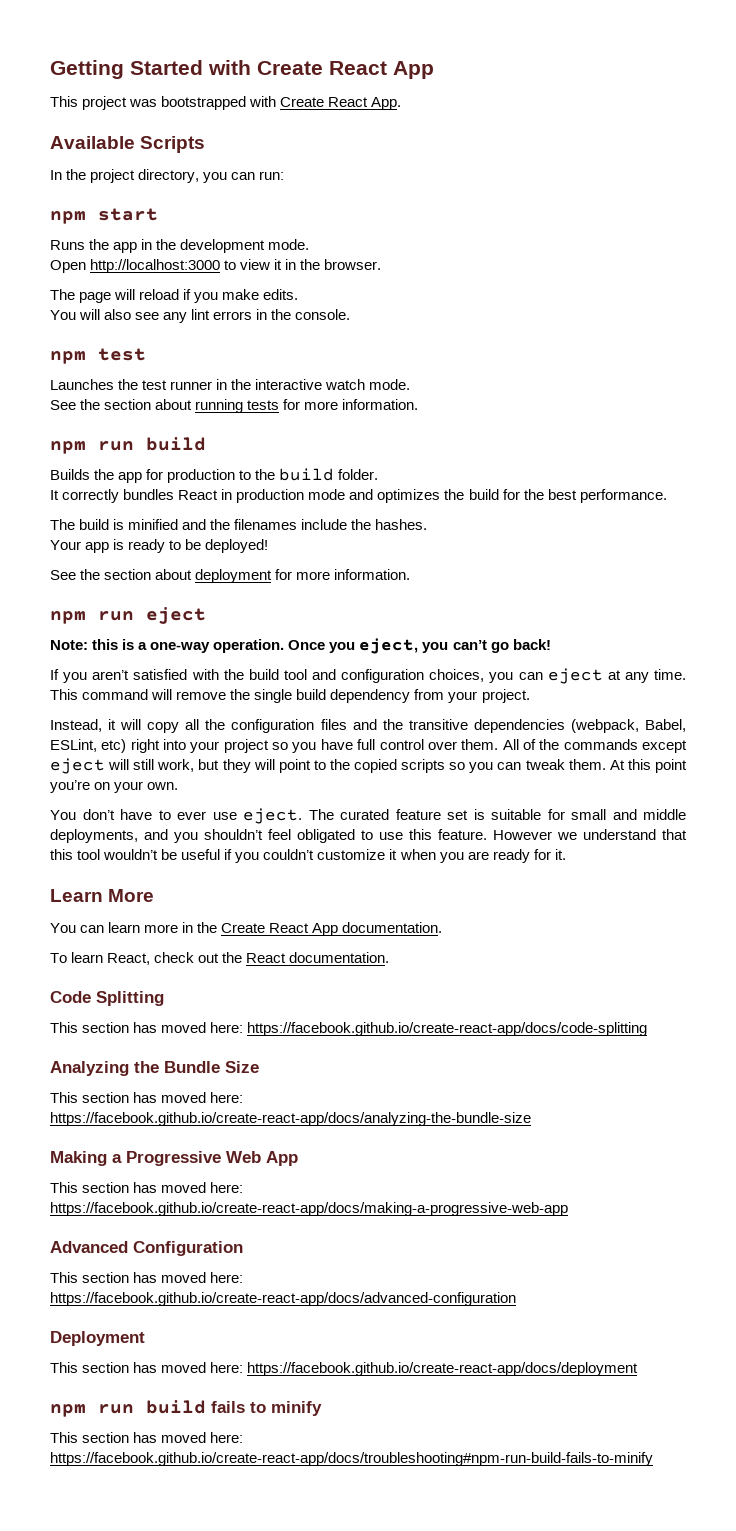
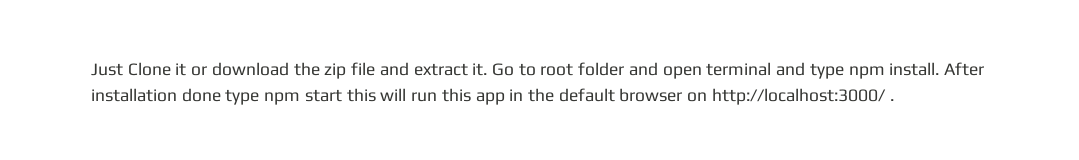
[50,60,434,79] [50,96,402,110] [50,136,206,153] [50,169,285,183] [50,208,158,224] [50,239,310,253] [50,259,382,273] [50,289,299,303] [50,309,351,323] [50,348,146,364] [50,379,411,390] [50,399,419,413] [50,437,206,454] [50,468,379,483] [50,489,667,503] [50,519,428,530] [50,539,269,553] [50,569,411,583] [50,607,206,624] [50,638,551,654] [50,668,686,684] [50,689,530,703] [50,719,687,733] [50,739,688,753] [50,758,688,774] [50,780,179,793] [50,808,686,824] [50,829,687,843] [50,849,566,863] [50,889,155,902] [50,922,443,936] [50,952,390,965] [50,991,164,1006] [50,1022,648,1036] [50,1061,259,1076] [50,1092,244,1103] [50,1112,531,1126] [50,1151,298,1166] [50,1182,244,1193] [50,1202,568,1216] [50,1241,243,1256] [50,1272,244,1283] [50,1292,516,1306] [50,1331,145,1346] [50,1362,639,1376] [50,1400,322,1417] [50,1432,244,1443] [50,1452,653,1466] Getting Started with Create React App // This project was bootstrapped with Create React App. // Available Scripts // In the project directory, you can run: // npm start // Runs the app in the development mode. // Open http://localhost:3000 to view it in the browser. // The page will reload if you make edits. // You will also see any lint errors in the console. // npm test // Launches the test runner in the interactive watch mode. // See the section about running tests for more information. // npm run build // Builds the app for production to the build folder. // It correctly bundles React in production mode and optimizes the build for the best performance. // The build is minified and the filenames include the hashes. // Your app is ready to be deployed! // See the section about deployment for more information. // npm run eject // Note: this is a one-way operation. Once you eject, you can’t go back! // If you aren’t satisfied with the build tool and configuration choices, you can eject at any time. This command will remove the single build dependency from your project. // Instead, it will copy all the configuration files and the transitive dependencies (webpack, Babel, ESLint, etc) right into your project so you have full control over them. All of the commands except eject will still work, but they will point to the copied scripts so you can tweak them. At this point you’re on your own. // You don’t have to ever use eject. The curated feature set is suitable for small and middle deployments, and you shouldn’t feel obligated to use this feature. However we understand that this tool wouldn’t be useful if you couldn’t customize it when you are ready for it. // Learn More // You can learn more in the Create React App documentation. // To learn React, check out the React documentation. // Code Splitting // This section has moved here: https://facebook.github.io/create-react-app/docs/code-splitting // Analyzing the Bundle Size // This section has moved here: https://facebook.github.io/create-react-app/docs/analyzing-the-bundle-size // Making a Progressive Web App // This section has moved here: https://facebook.github.io/create-react-app/docs/making-a-progressive-web-app // Advanced Configuration // This section has moved here: https://facebook.github.io/create-react-app/docs/advanced-configuration // Deployment // This section has moved here: https://facebook.github.io/create-react-app/docs/deployment // npm run build fails to minify // This section has moved here: https://facebook.github.io/create-react-app/docs/troubleshooting#npm-run-build-fails-to-minify -> [91,62,984,79] [91,88,894,105] Just Clone it or download the zip file and extract it. Go to root folder and open terminal and type npm install. After installation done type npm start this will run this app in the default browser on http://localhost:3000/ .

